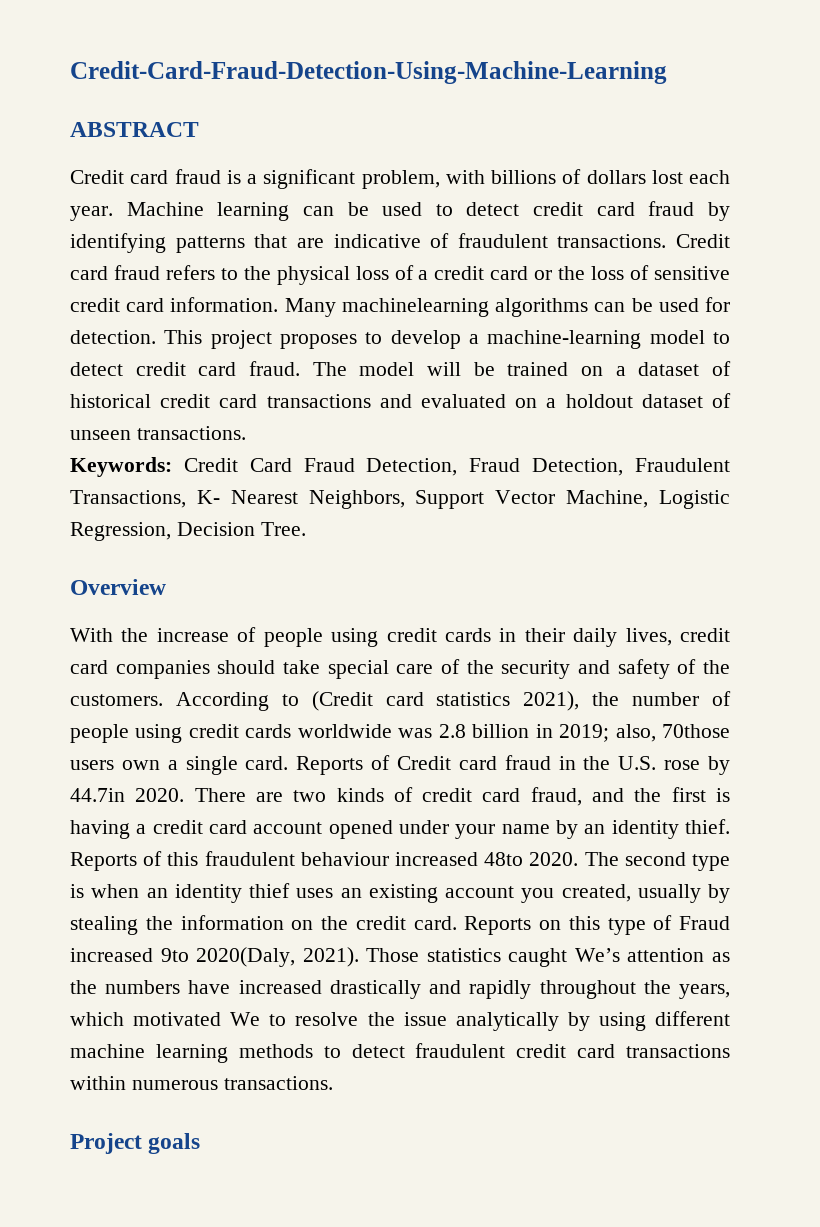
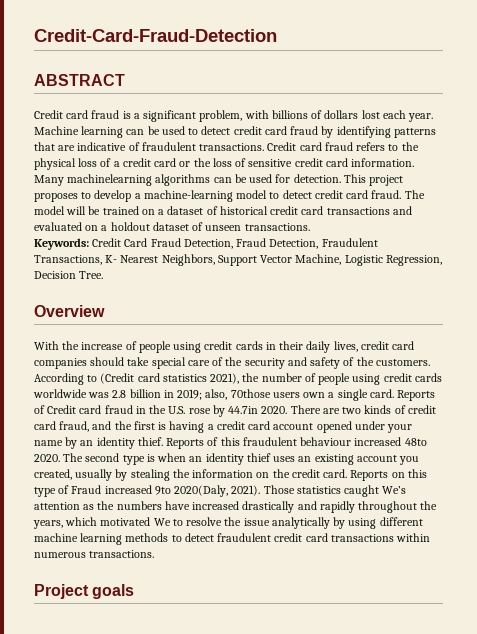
[70,61,667,84] Credit-Card-Fraud-Detection-Using-Machine-Learning -> [34,29,277,42] Credit-Card-Fraud-Detection

